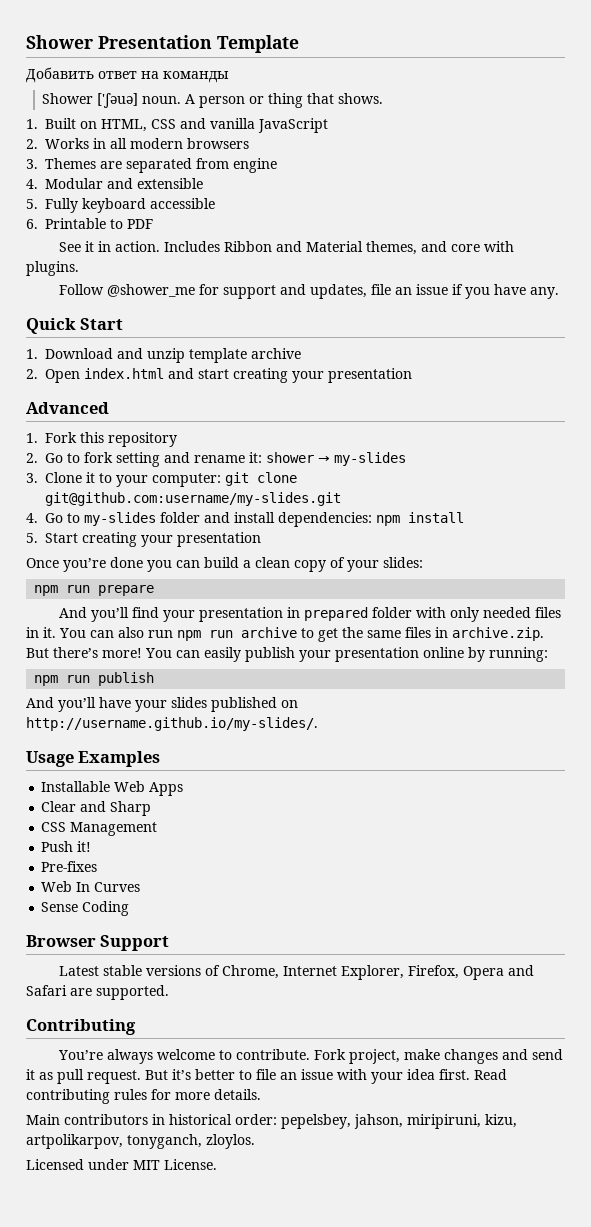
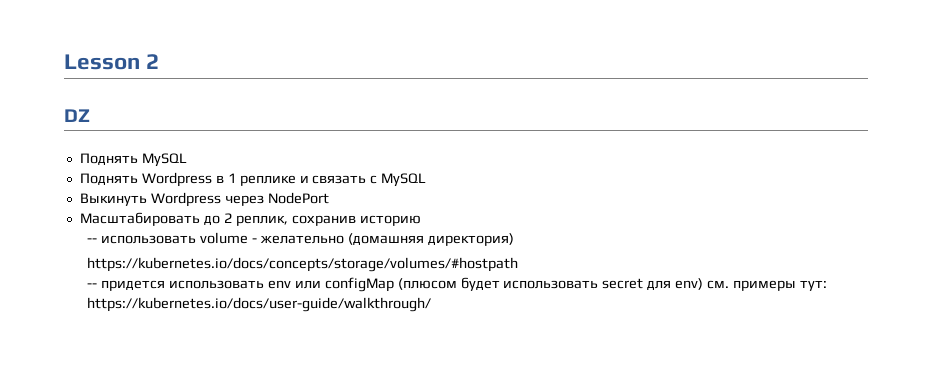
[26,35,299,53] [26,67,229,83] [42,93,384,108] [26,118,328,133] [26,138,249,149] [26,158,277,173] [26,178,203,189] [26,198,215,213] [26,218,153,229] [58,241,514,255] [26,261,79,276] [58,284,559,299] [26,318,124,334] [26,348,301,363] [26,368,412,383] [26,402,109,414] [26,432,177,447] [26,452,406,467] [26,472,297,487] [45,492,341,506] [26,512,464,527] [26,532,261,547] [26,557,423,572] [34,585,155,596] [58,607,561,622] [26,627,544,642] [26,647,548,662] [34,672,155,686] [26,697,298,712] [26,717,318,731] [26,751,161,767] [41,781,184,796] [41,801,152,816] [41,822,158,836] [41,841,92,852] [41,861,98,872] [41,881,141,892] [41,901,130,916] [26,935,170,951] [58,965,534,980] [26,985,169,1000] [26,1019,136,1035] [57,1049,563,1064] [26,1069,507,1084] [26,1089,261,1104] [26,1114,517,1129] [26,1134,255,1149] [26,1159,217,1170] Shower Presentation Template // Добавить ответ на команды // Shower ['ʃəuə] noun. A person or thing that shows. // 1. Built on HTML, CSS and vanilla JavaScript // 2. Works in all modern browsers // 3. Themes are separated from engine // 4. Modular and extensible // 5. Fully keyboard accessible // 6. Printable to PDF // See it in action. Includes Ribbon and Material themes, and core with plugins. // Follow @shower_me for support and updates, file an issue if you have any. // Quick Start // 1. Download and unzip template archive // 2. Open index.html and start creating your presentation // Advanced // 1. Fork this repository // 2. Go to fork setting and rename it: shower → my-slides // 3. Clone it to your computer: git clone git@github.com:username/my-slides.git // 4. Go to my-slides folder and install dependencies: npm install // 5. Start creating your presentation // Once you’re done you can build a clean copy of your slides: // npm run prepare // And you’ll find your presentation in prepared folder with only needed files in it. You can also run npm run archive to get the same files in archive.zip. But there’s more! You can easily publish your presentation online by running: // npm run publish // And you’ll have your slides published on http://username.github.io/my-slides/. // Usage Examples // Installable Web Apps // Clear and Sharp // CSS Management // Push it! // Pre-fixes // Web In Curves // Sense Coding // Browser Support // Latest stable versions of Chrome, Internet Explorer, Firefox, Opera and Safari are supported. // Contributing // You’re always welcome to contribute. Fork project, make changes and send it as pull request. But it’s better to file an issue with your idea first. Read contributing rules for more details. // Main contributors in historical order: pepelsbey, jahson, miripiruni, kizu, artpolikarpov, tonyganch, zloylos. // Licensed under MIT License. -> [64,54,160,70] [64,109,90,122] [79,153,187,167] [79,172,427,187] [79,192,329,207] [79,212,421,226] [87,232,514,246] [87,257,519,272] [87,277,827,292] [87,297,432,312] Lesson 2 // DZ // Поднять MySQL // Поднять Wordpress в 1 реплике и связать с MySQL // Выкинуть Wordpress через NodePort // Масштабировать до 2 реплик, сохранив историю // -- использовать volume - желательно (домашняя директория) // https://kubernetes.io/docs/concepts/storage/volumes/#hostpath // -- придется использовать env или configMap (плюсом будет использовать secret для env) см. примеры тут: https://kubernetes.io/docs/user-guide/walkthrough/

